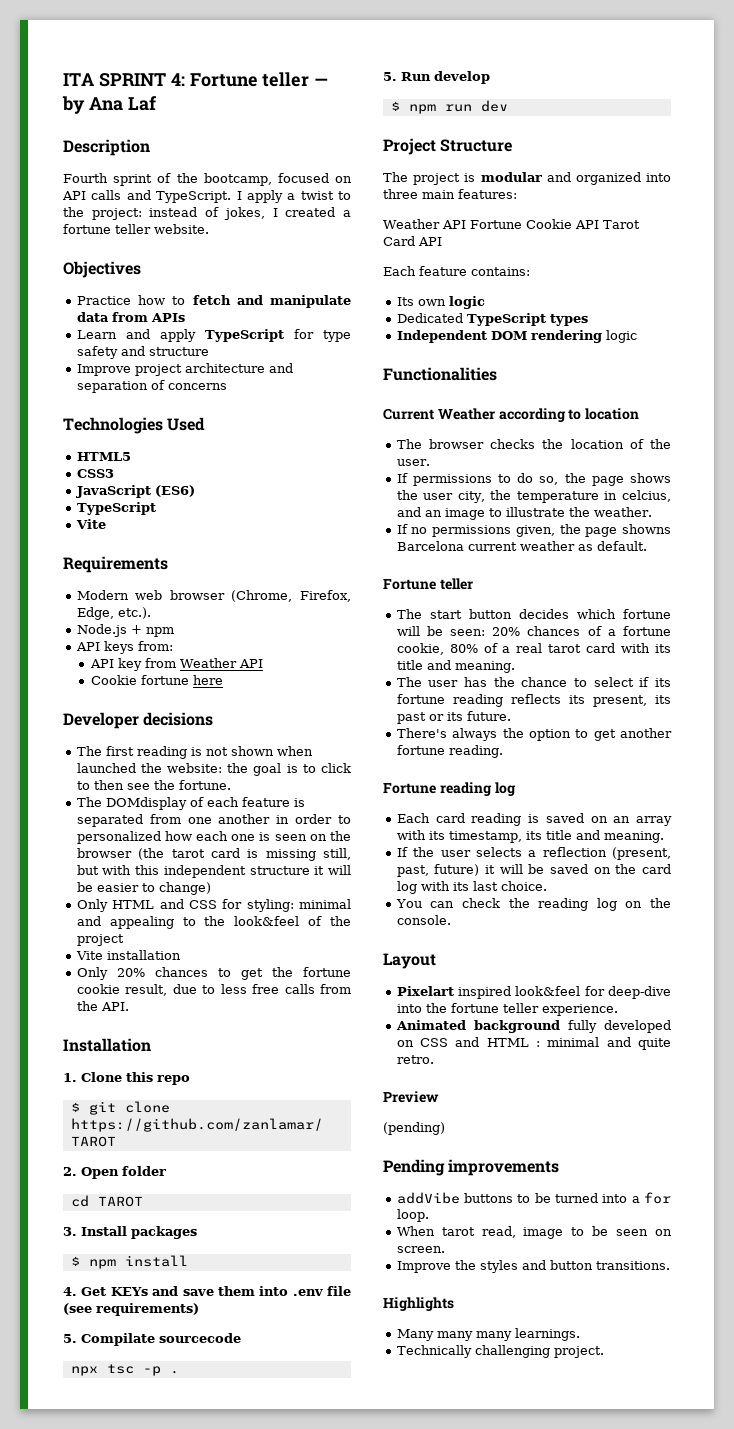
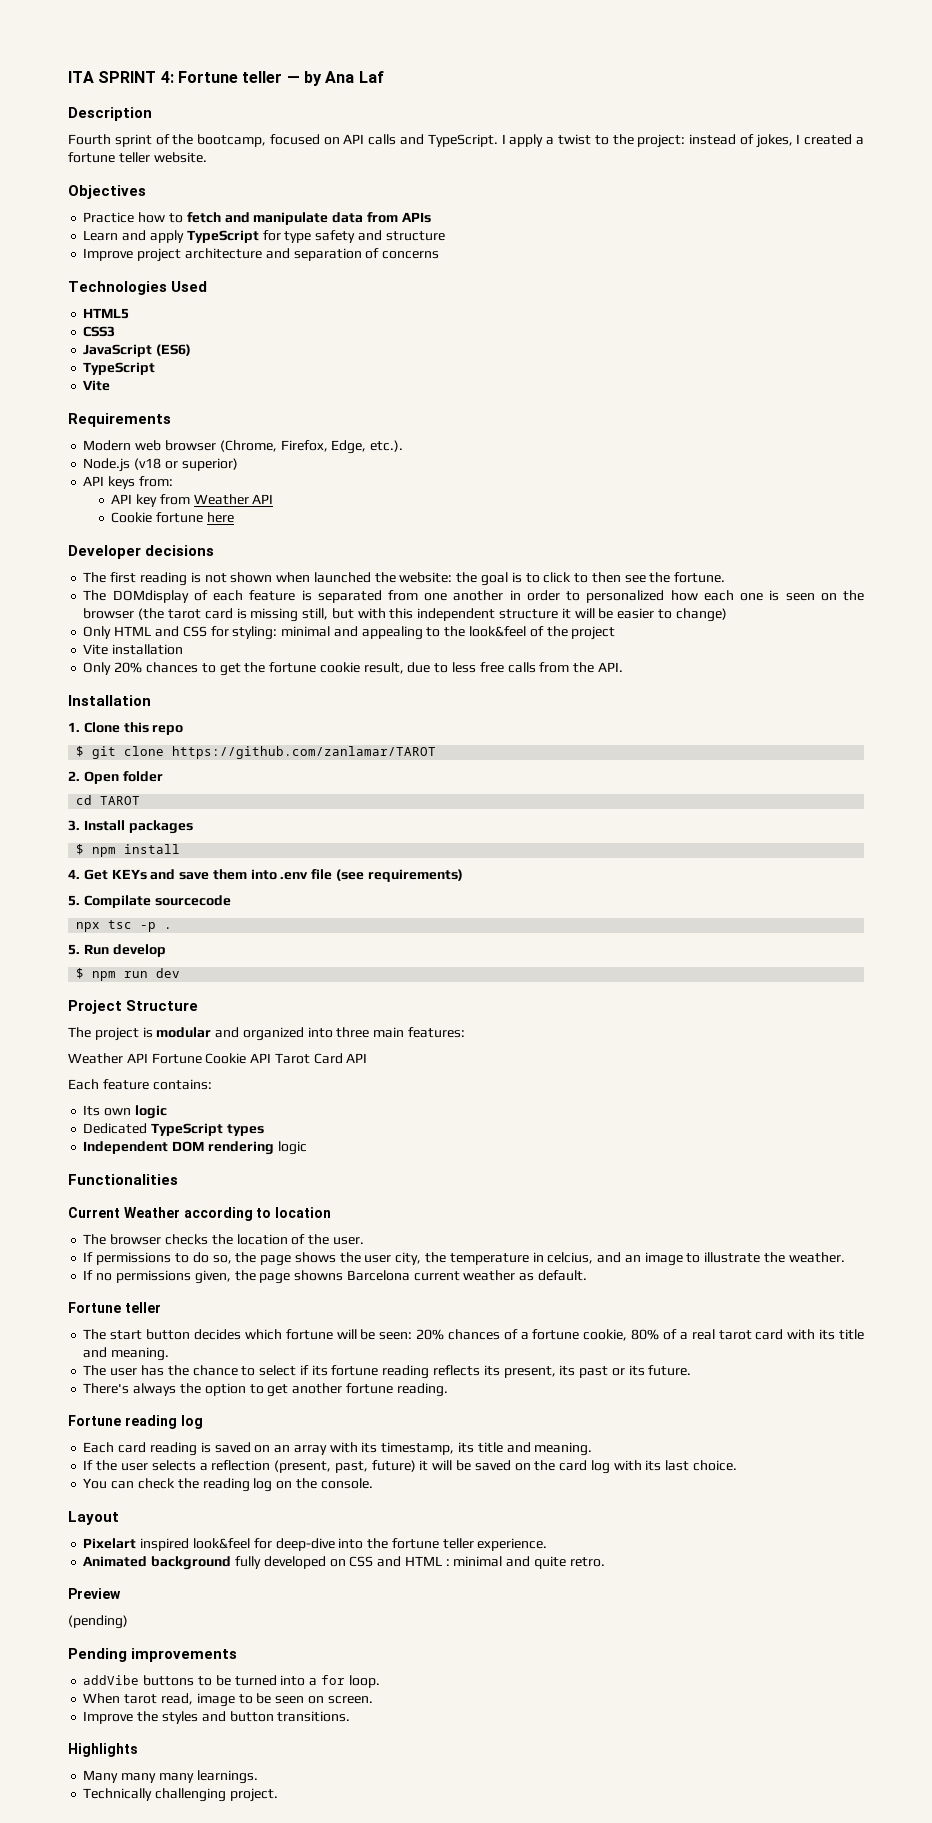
[130,625,174,637] + npm -> [134,458,238,471] (v18 or superior)

